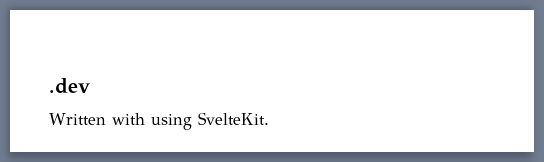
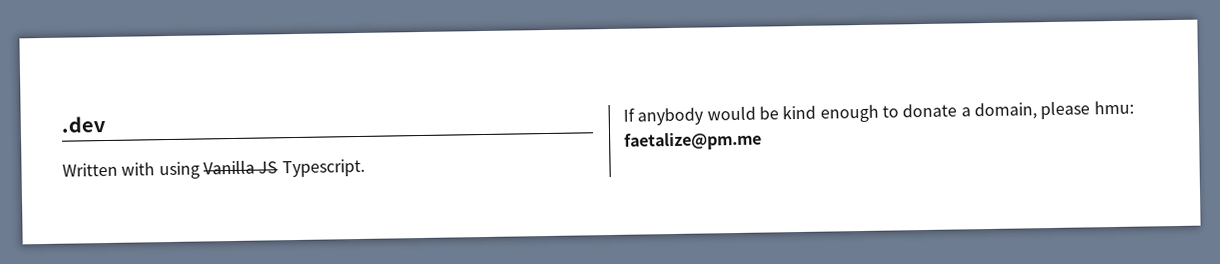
[197,112,269,125] SvelteKit. -> [202,158,365,178] [623,100,1134,126] [624,131,762,151] Vanilla JS Typescript. // If anybody would be kind enough to donate a domain, please hmu: faetalize@pm.me

